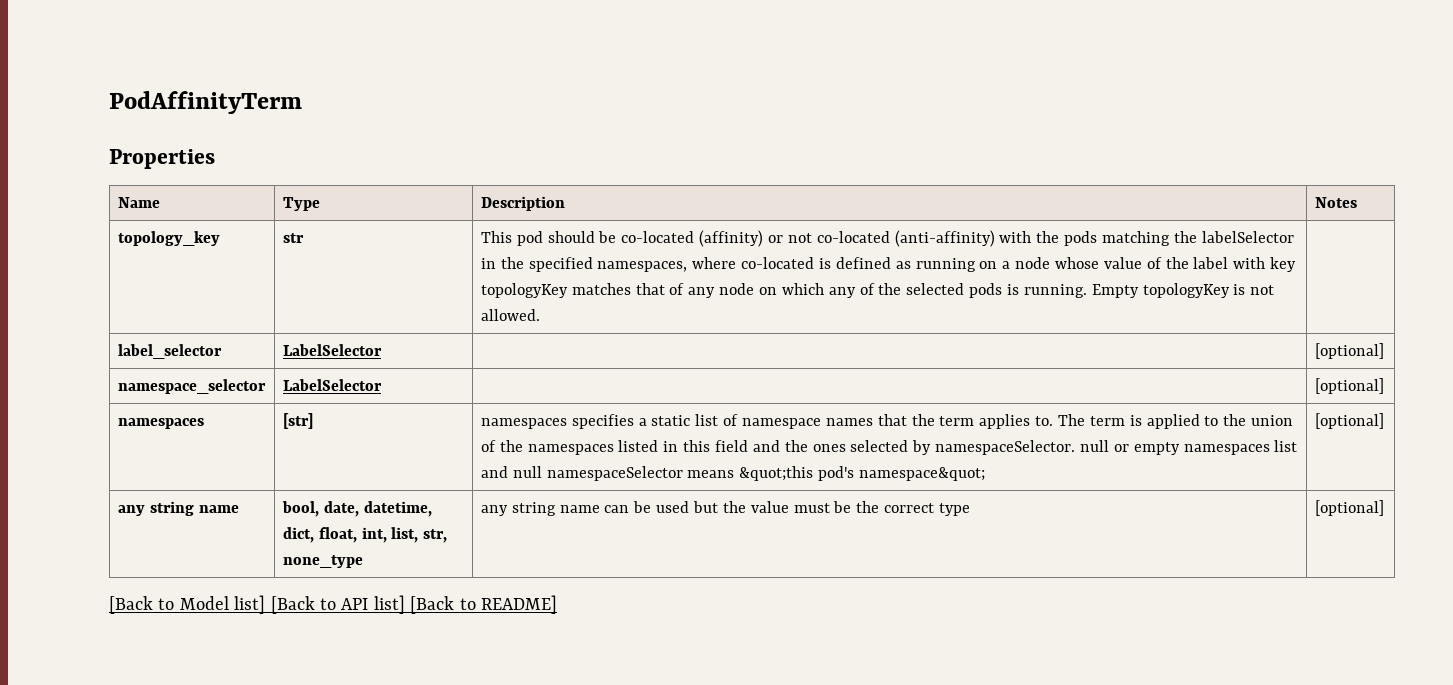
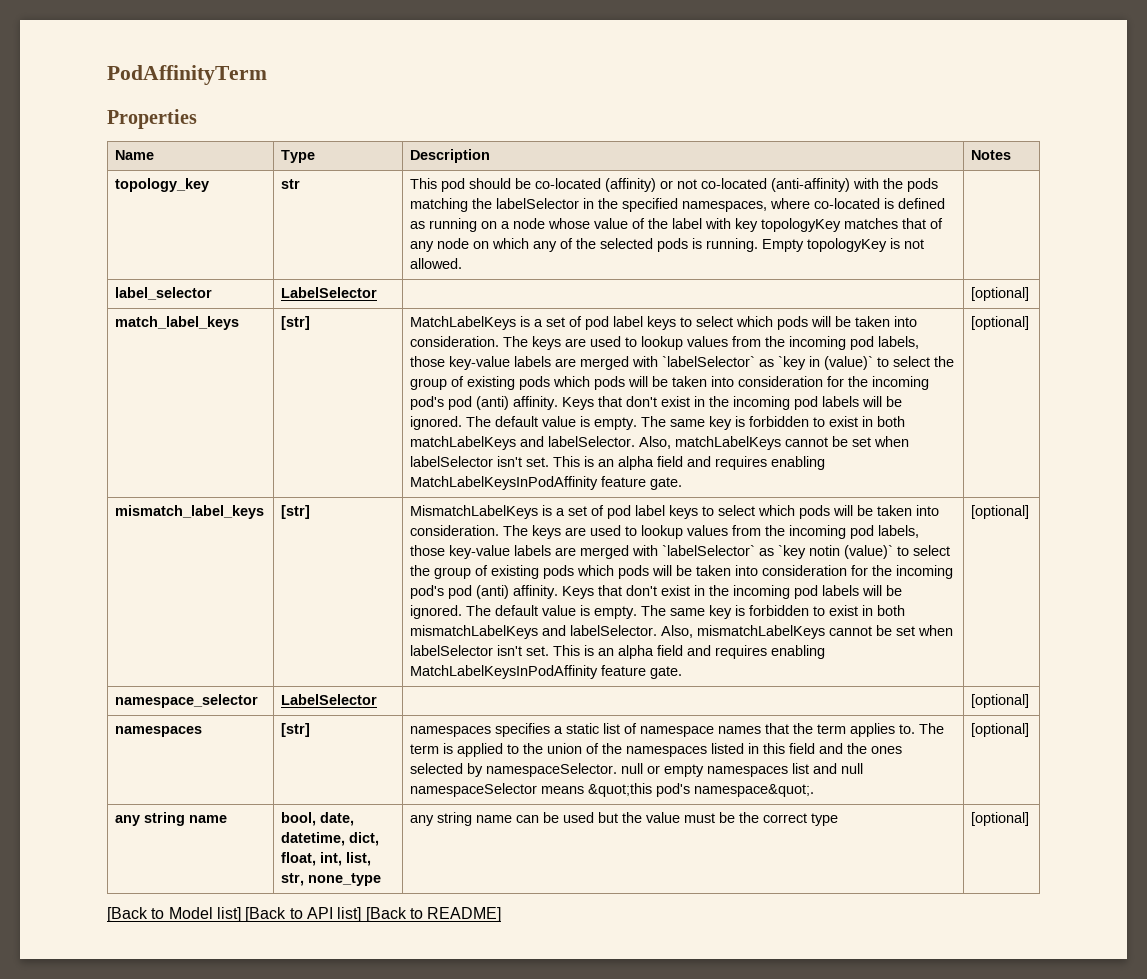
(1384, 351) none -> [115,316,240,330] [281,316,311,330] [410,316,918,330] [410,336,920,350] [410,356,955,370] [410,376,930,390] [410,396,903,410] [410,416,906,430] [410,436,910,450] [410,456,826,470] [410,476,683,490] [971,316,1030,330] [115,505,265,519] [281,505,311,519] [410,505,940,519] [410,525,920,539] [410,545,951,559] [410,565,954,579] [410,585,903,599] [410,605,906,619] [410,625,954,639] [410,645,826,659] [410,665,683,679] [971,505,1030,519] // match_label_keys | [str] | MatchLabelKeys is a set of pod label keys to select which pods will be taken into consideration. The keys are used to lookup values from the incoming pod labels, those key-value labels are merged with `labelSelector` as `key in (value)` to select the group of existing pods which pods will be taken into consideration for the incoming pod's pod (anti) affinity. Keys that don't exist in the incoming pod labels will be ignored. The default value is empty. The same key is forbidden to exist in both matchLabelKeys and labelSelector. Also, matchLabelKeys cannot be set when labelSelector isn't set. This is an alpha field and requires enabling MatchLabelKeysInPodAffinity feature gate. | [optional] // mismatch_label_keys | [str] | MismatchLabelKeys is a set of pod label keys to select which pods will be taken into consideration. The keys are used to lookup values from the incoming pod labels, those key-value labels are merged with `labelSelector` as `key notin (value)` to select the group of existing pods which pods will be taken into consideration for the incoming pod's pod (anti) affinity. Keys that don't exist in the incoming pod labels will be ignored. The default value is empty. The same key is forbidden to exist in both mismatchLabelKeys and labelSelector. Also, mismatchLabelKeys cannot be set when labelSelector isn't set. This is an alpha field and requires enabling MatchLabelKeysInPodAffinity feature gate. | [optional]
[858,467,985,481] namespace&quot; -> [694,784,815,797] namespace&quot;.

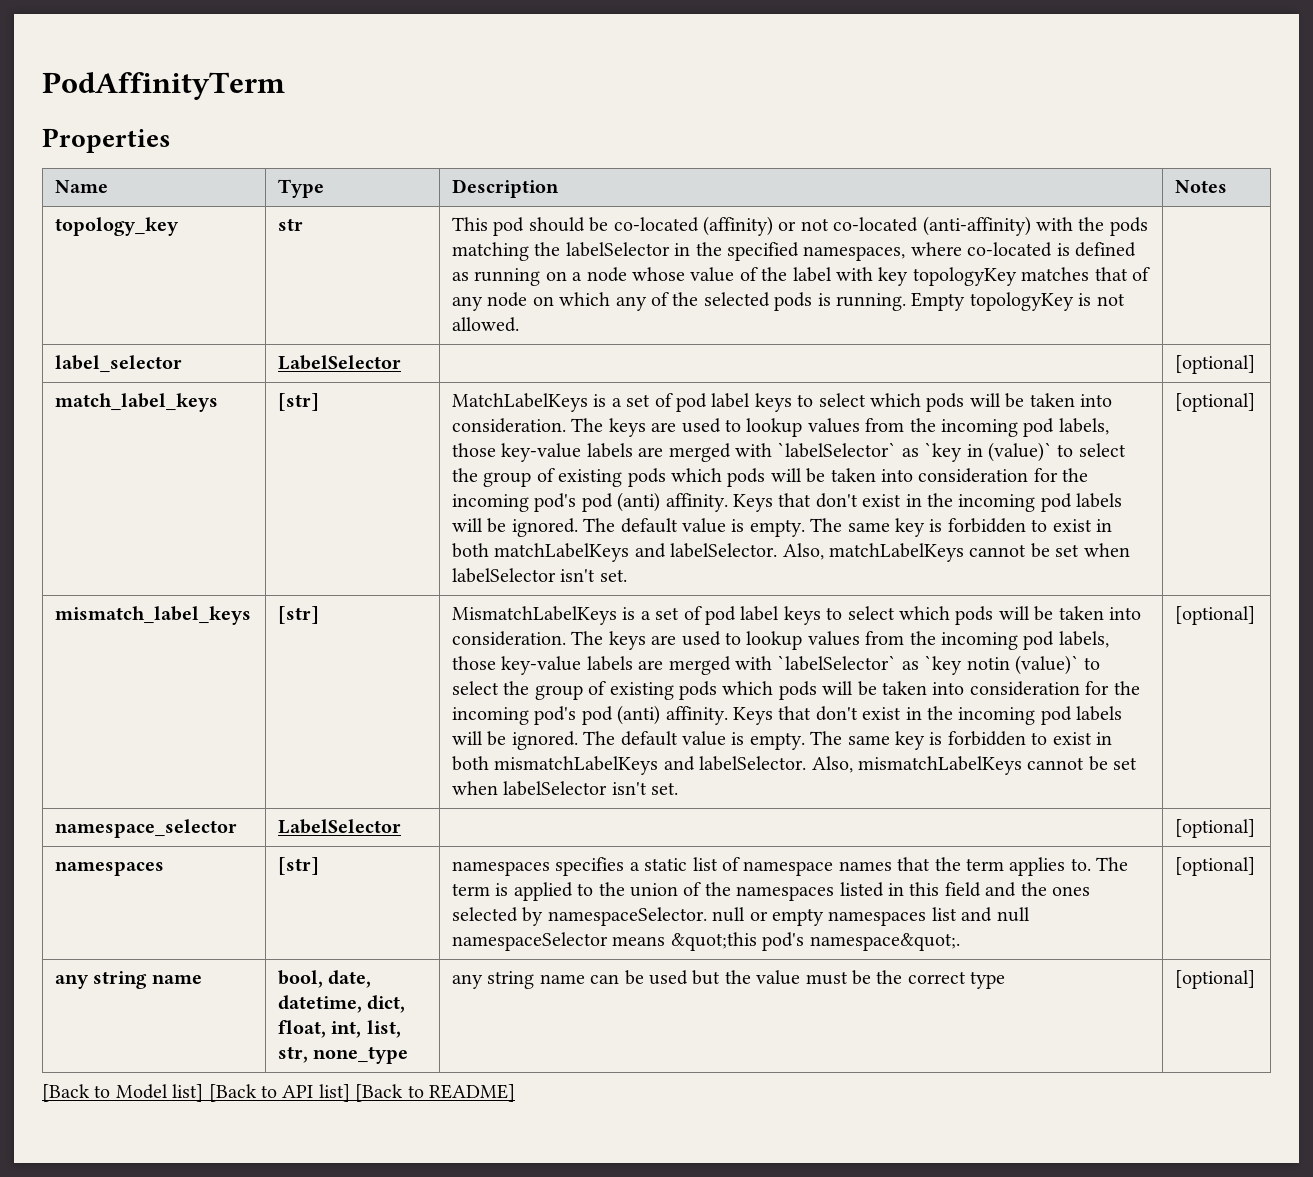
[553,456,826,470] [410,476,683,490] This is an alpha field and requires enabling MatchLabelKeysInPodAffinity feature gate. -> (627, 575) none
[553,645,826,659] [410,665,683,679] This is an alpha field and requires enabling MatchLabelKeysInPodAffinity feature gate. -> (679, 788) none

